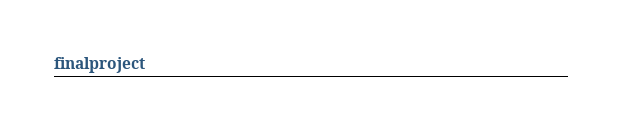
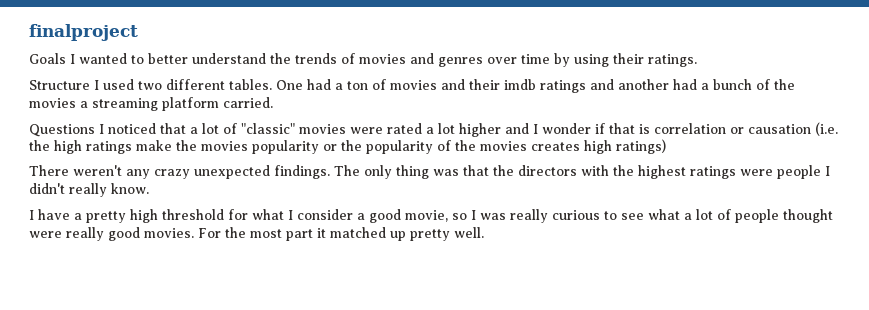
(145, 65) none -> [29,53,697,67] [29,79,795,93] [29,97,273,111] [29,122,838,137] [29,139,666,154] [29,165,830,179] [29,183,149,197] [29,209,833,223] [29,227,484,241] // Goals I wanted to better understand the trends of movies and genres over time by using their ratings. // Structure I used two different tables. One had a ton of movies and their imdb ratings and another had a bunch of the movies a streaming platform carried. // Questions I noticed that a lot of "classic" movies were rated a lot higher and I wonder if that is correlation or causation (i.e. the high ratings make the movies popularity or the popularity of the movies creates high ratings) // There weren't any crazy unexpected findings. The only thing was that the directors with the highest ratings were people I didn't really know. // I have a pretty high threshold for what I consider a good movie, so I was really curious to see what a lot of people thought were really good movies. For the most part it matched up pretty well.

